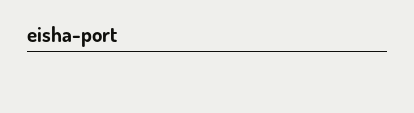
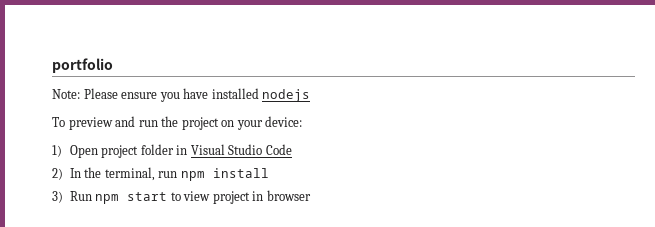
[27,26,117,47] eisha-port -> [52,58,113,73] [52,88,311,102] [52,116,303,130] [52,144,292,158] [52,167,269,181] [52,190,311,204] portfolio // Note: Please ensure you have installed nodejs // To preview and run the project on your device: // 1) Open project folder in Visual Studio Code // 2) In the terminal, run npm install // 3) Run npm start to view project in browser

